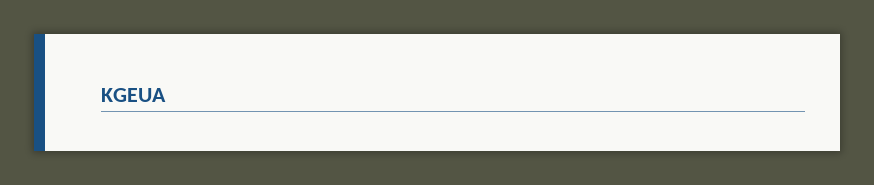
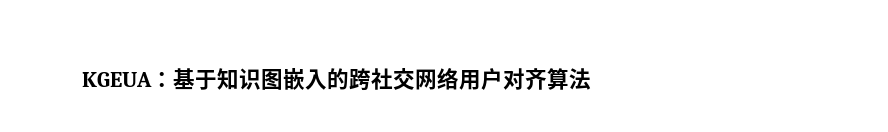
(166, 95) none -> [151,67,591,91] ：基于知识图嵌入的跨社交网络用户对齐算法

